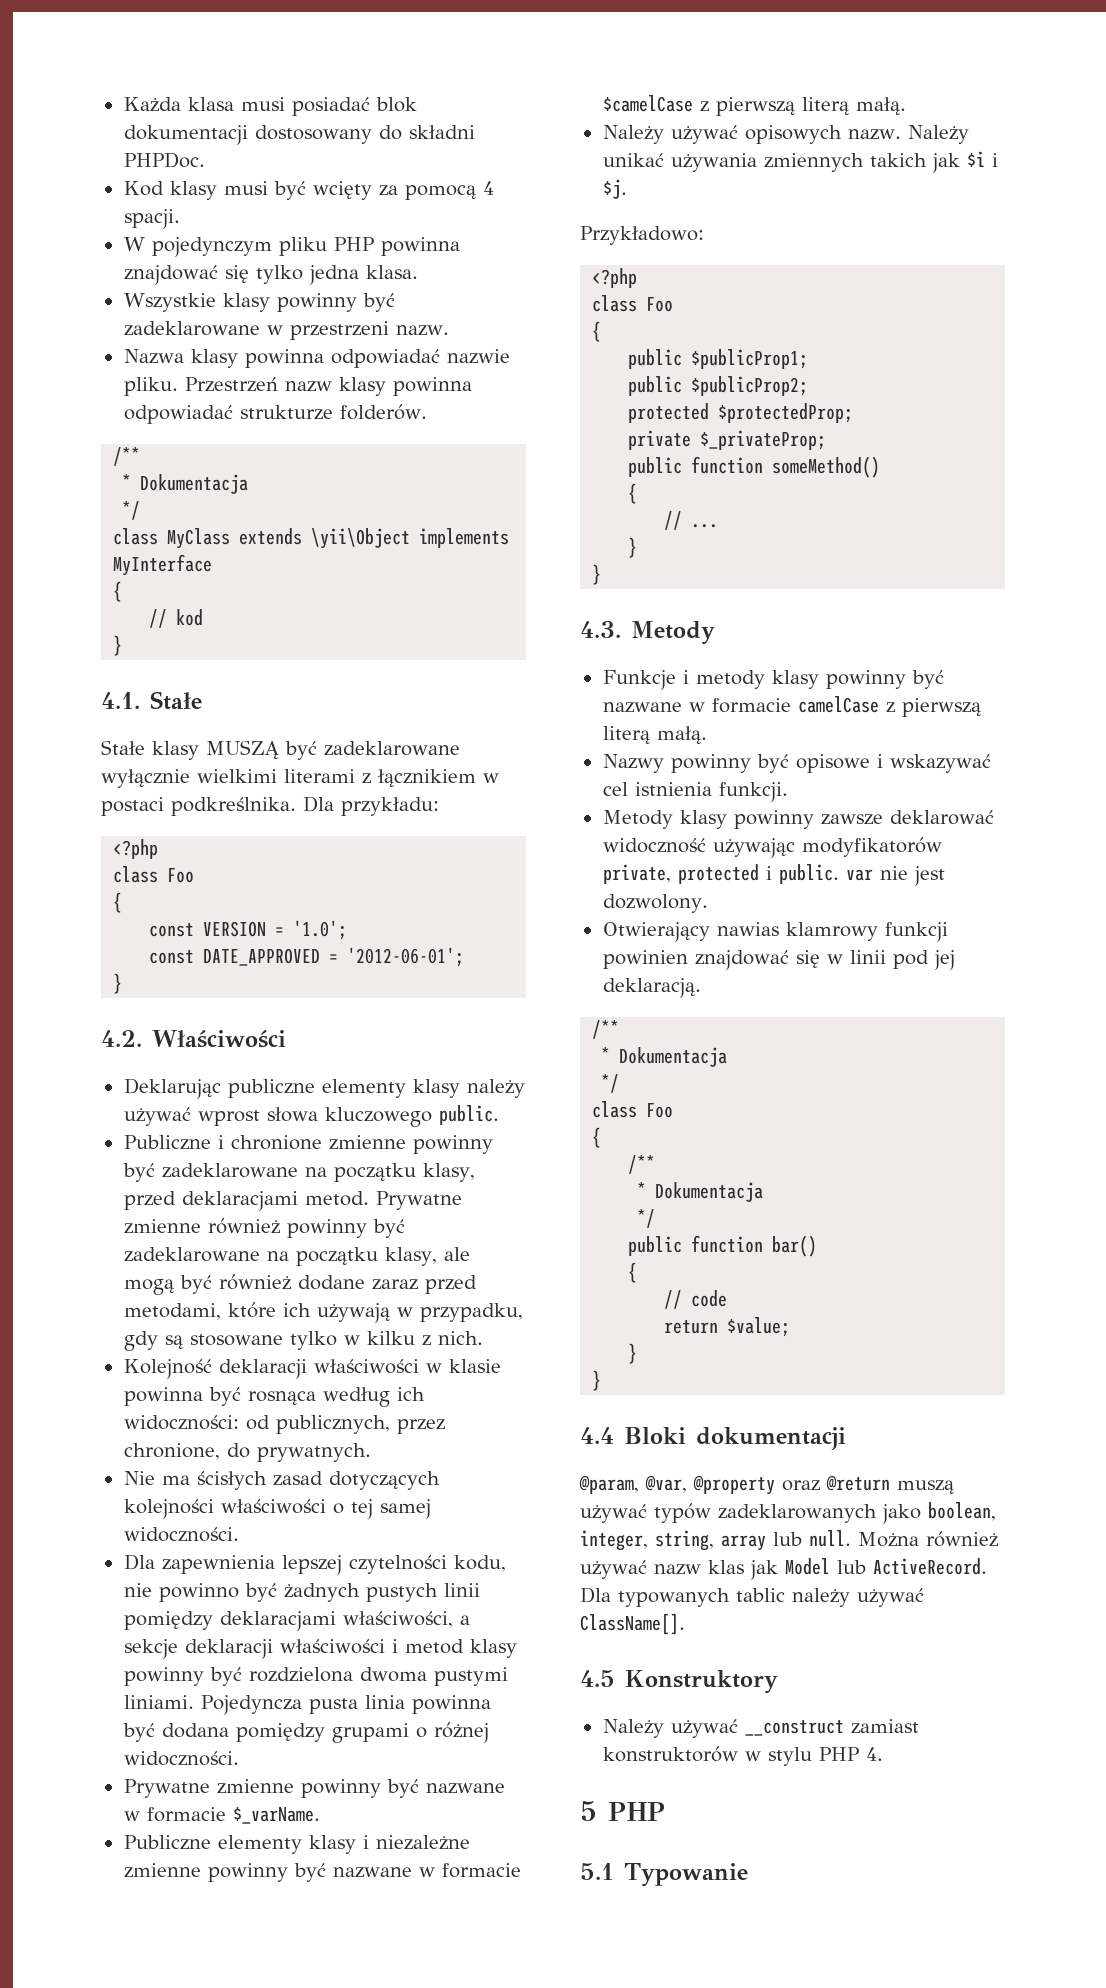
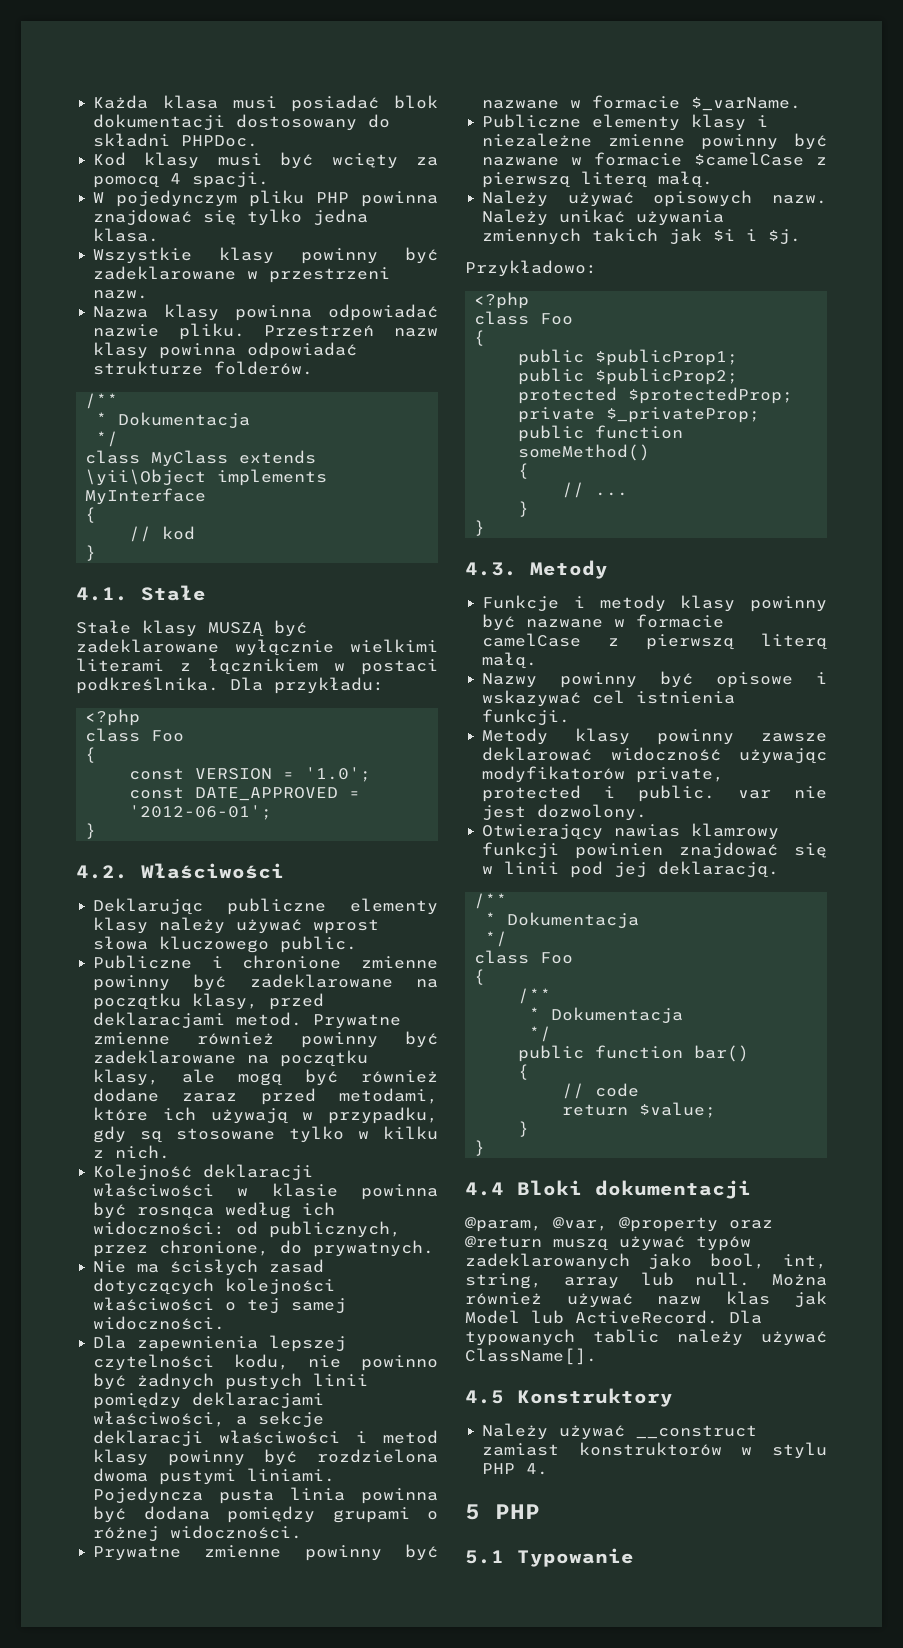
[928,1502,996,1521] [580,1530,648,1551] boolean, integer, -> [710,1253,827,1269] bool, int,

